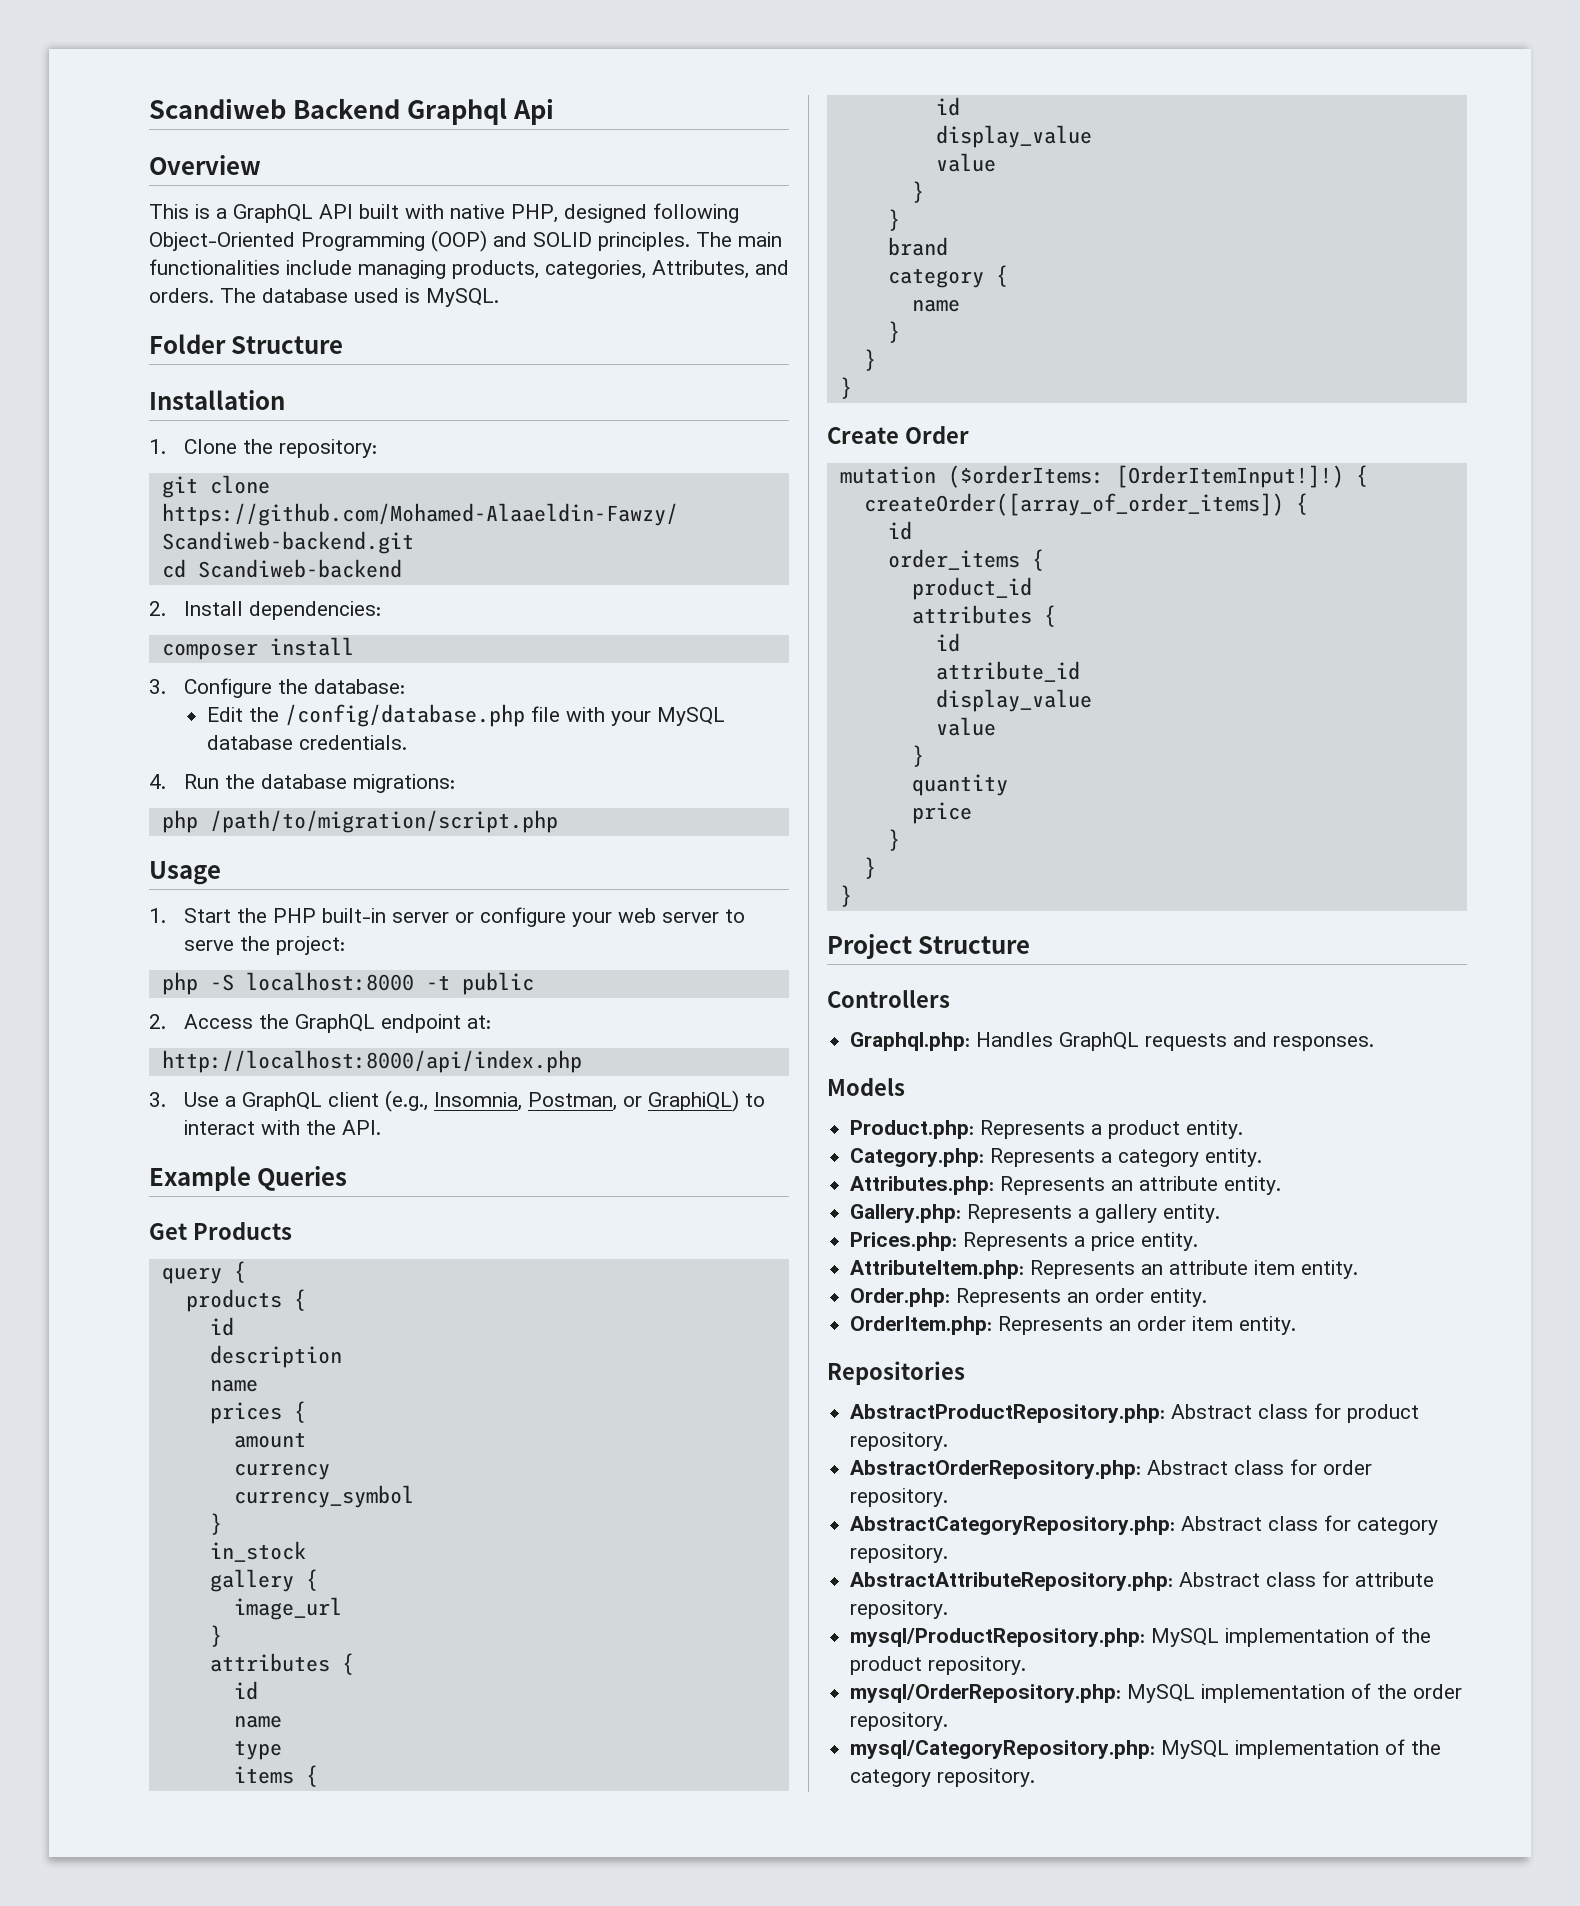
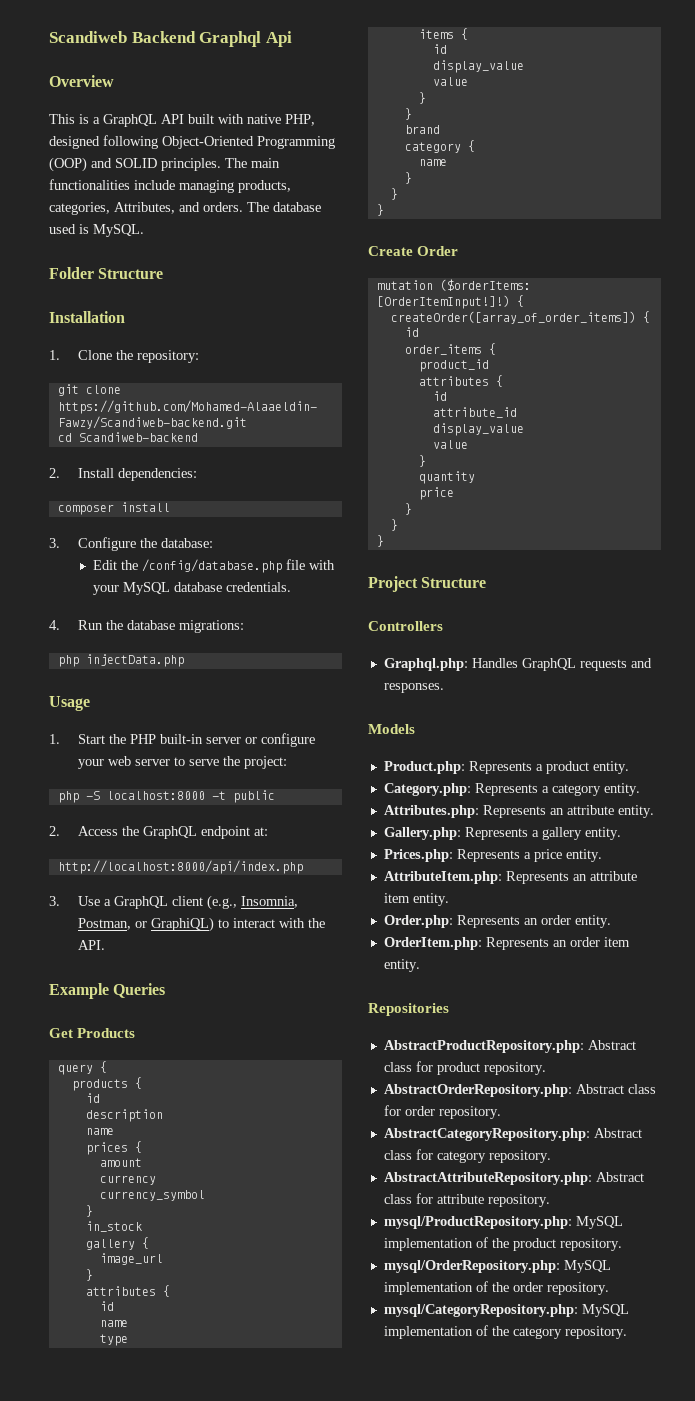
[209,810,558,833] /path/to/migration/script.php -> [85,654,184,667] injectData.php

